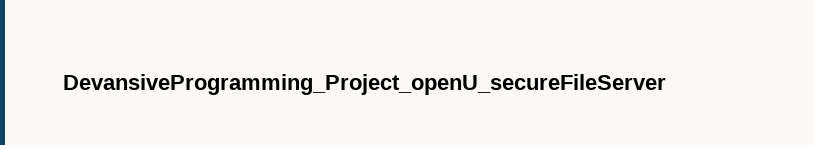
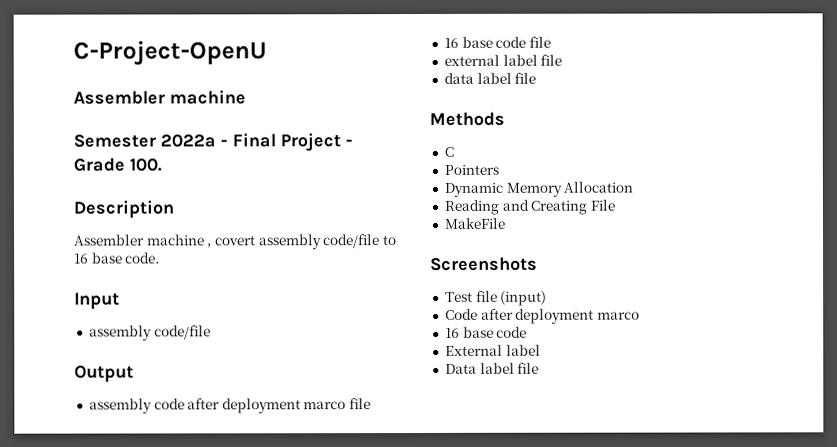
[63,74,666,95] DevansiveProgramming_Project_openU_secureFileServer -> [73,40,267,66] [73,90,246,105] [73,133,353,152] [73,157,162,172] [73,200,174,219] [74,234,397,250] [74,252,161,264] [74,292,120,310] [88,325,211,341] [74,365,134,383] [88,398,372,414] [443,36,551,48] [443,54,563,66] [443,72,537,84] [429,111,505,126] [443,146,454,157] [443,164,499,175] [443,181,634,197] [443,199,615,215] [443,217,506,229] [430,256,538,271] [444,290,548,306] [444,308,640,324] [444,326,528,338] [444,344,541,356] [444,362,540,374] C-Project-OpenU // Assembler machine // Semester 2022a - Final Project - Grade 100. // Description // Assembler machine , covert assembly code/file to 16 base code. // Input // assembly code/file // Output // assembly code after deployment marco file // 16 base code file // external label file // data label file // Methods // C // Pointers // Dynamic Memory Allocation // Reading and Creating File // MakeFile // Screenshots // Test file (input) // Code after deployment marco // 16 base code // External label // Data label file

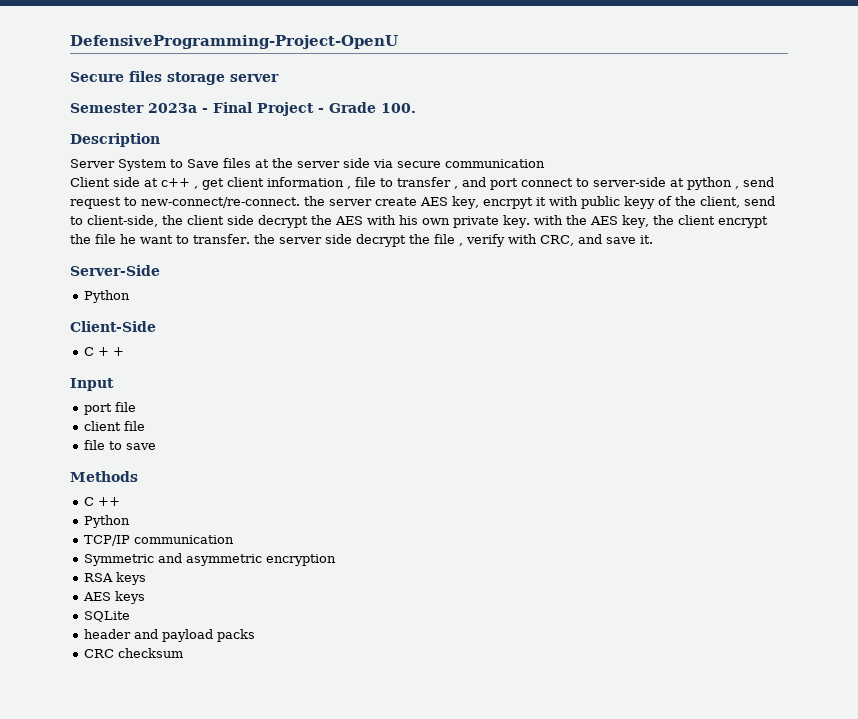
[73,40,267,66] [73,90,246,105] C-Project-OpenU // Assembler machine -> [70,35,398,49] [70,71,279,85] DefensiveProgramming-Project-OpenU // Secure files storage server
[160,134,216,148] 2022a -> [148,103,197,113] 2023a
[74,234,397,250] [74,252,161,264] [74,292,120,310] [88,325,211,341] [74,365,134,383] [88,398,372,414] [443,36,551,48] [443,54,563,66] [443,72,537,84] Assembler machine , covert assembly code/file to 16 base code. // Input // assembly code/file // Output // assembly code after deployment marco file // 16 base code file // external label file // data label file -> [70,158,545,171] [70,177,774,190] [70,196,775,209] [70,215,768,228] [70,234,653,247] [70,265,160,276] [84,290,131,303] [70,321,156,332] [84,347,125,356] [70,378,114,391] [84,402,137,415] [84,421,146,431] [84,440,157,450] Server System to Save files at the server side via secure communication // Client side at c++ , get client information , file to transfer , and port connect to server-side at python , send request to new-connect/re-connect. the server create AES key, encrpyt it with public keyy of the client, send to client-side, the client side decrypt the AES with his own private key. with the AES key, the client encrypt the file he want to transfer. the server side decrypt the file , verify with CRC, and save it. // Server-Side // Python // Client-Side // C + + // Input // port file // client file // file to save
[443,164,499,175] [443,181,634,197] [443,199,615,215] [443,217,506,229] [430,256,538,271] [444,290,548,306] [444,308,640,324] [444,326,528,338] [444,344,541,356] [444,362,540,374] // Pointers // Dynamic Memory Allocation // Reading and Creating File // MakeFile // Screenshots // Test file (input) // Code after deployment marco // 16 base code // External label // Data label file -> [98,497,121,506] [84,515,131,528] [84,535,235,546] [84,553,337,566] [84,572,147,585] [83,591,146,604] [84,611,131,622] [84,629,256,642] [84,648,184,658] ++ // Python // TCP/IP communication // Symmetric and asymmetric encryption // RSA keys // AES keys // SQLite // header and payload packs // CRC checksum

